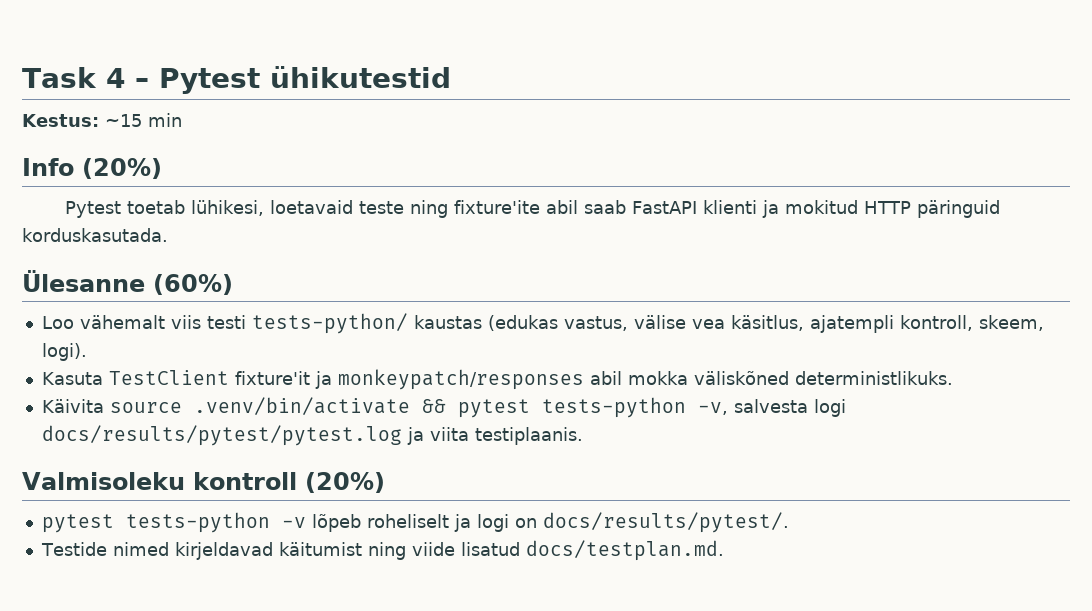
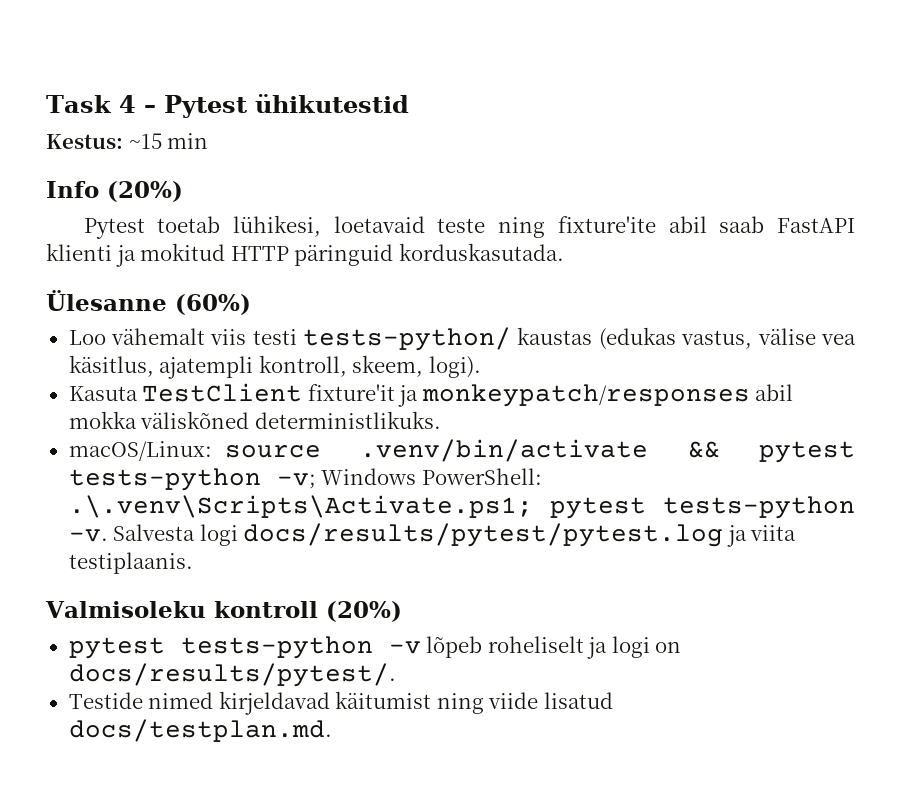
[41,399,104,413] Käivita -> [68,441,212,461] macOS/Linux:
[697,399,808,415] -v, salvesta -> [276,468,542,489] [68,495,856,519] [68,524,196,542] -v; Windows PowerShell: .\.venv\Scripts\Activate.ps1; pytest tests-python -v. Salvesta

